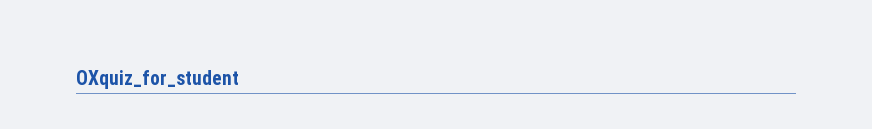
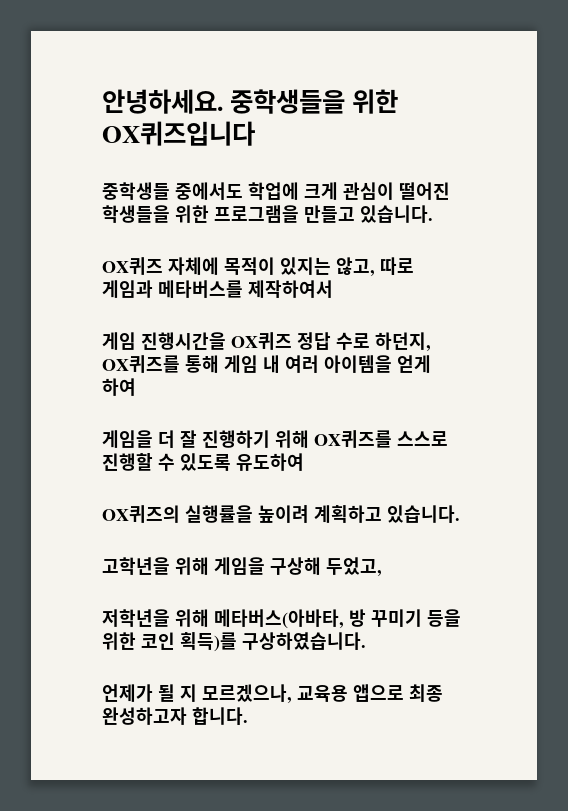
[76,70,239,89] OXquiz_for_student -> [102,89,398,114] [102,121,255,146] [102,182,450,200] [102,205,433,223] [102,257,414,277] [102,280,333,298] [102,332,431,352] [102,355,431,373] [102,378,136,396] [102,430,448,448] [102,453,304,471] [102,505,460,523] [102,557,382,577] [102,609,461,629] [102,632,366,652] [102,684,443,704] [102,707,248,725] 안녕하세요. 중학생들을 위한 OX퀴즈입니다 // 중학생들 중에서도 학업에 크게 관심이 떨어진 학생들을 위한 프로그램을 만들고 있습니다. // OX퀴즈 자체에 목적이 있지는 않고, 따로 게임과 메타버스를 제작하여서 // 게임 진행시간을 OX퀴즈 정답 수로 하던지, OX퀴즈를 통해 게임 내 여러 아이템을 얻게 하여 // 게임을 더 잘 진행하기 위해 OX퀴즈를 스스로 진행할 수 있도록 유도하여 // OX퀴즈의 실행률을 높이려 계획하고 있습니다. // 고학년을 위해 게임을 구상해 두었고, // 저학년을 위해 메타버스(아바타, 방 꾸미기 등을 위한 코인 획득)를 구상하였습니다. // 언제가 될 지 모르겠으나, 교육용 앱으로 최종 완성하고자 합니다.

